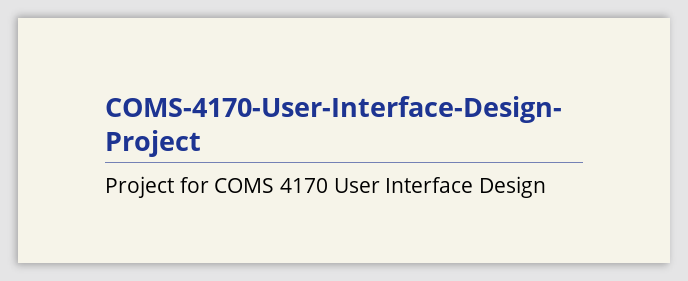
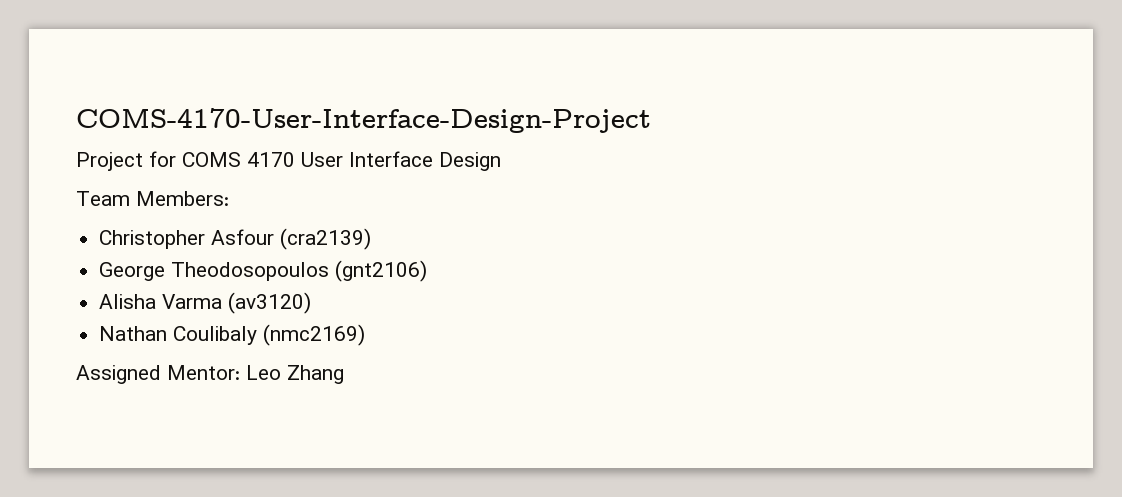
(547, 187) none -> [76,191,229,206] [99,228,372,250] [99,260,428,282] [99,292,312,314] [99,324,366,346] [76,365,344,384] // Team Members: // Christopher Asfour (cra2139) // George Theodosopoulos (gnt2106) // Alisha Varma (av3120) // Nathan Coulibaly (nmc2169) // Assigned Mentor: Leo Zhang

